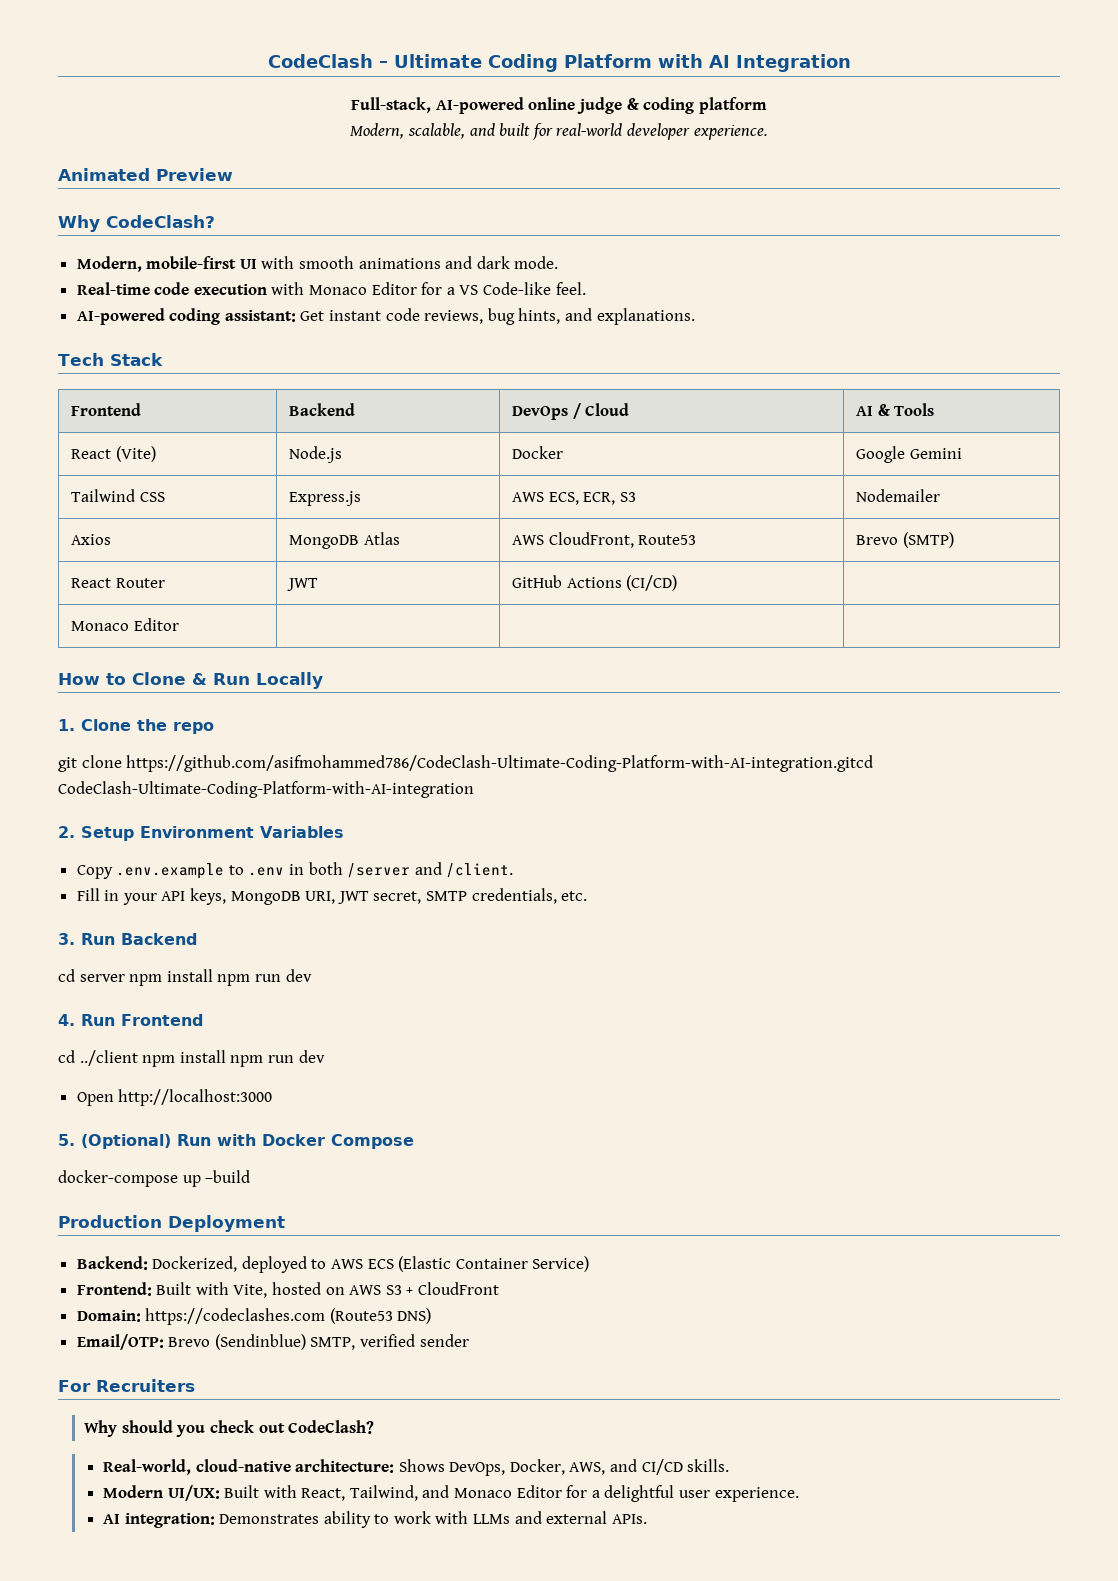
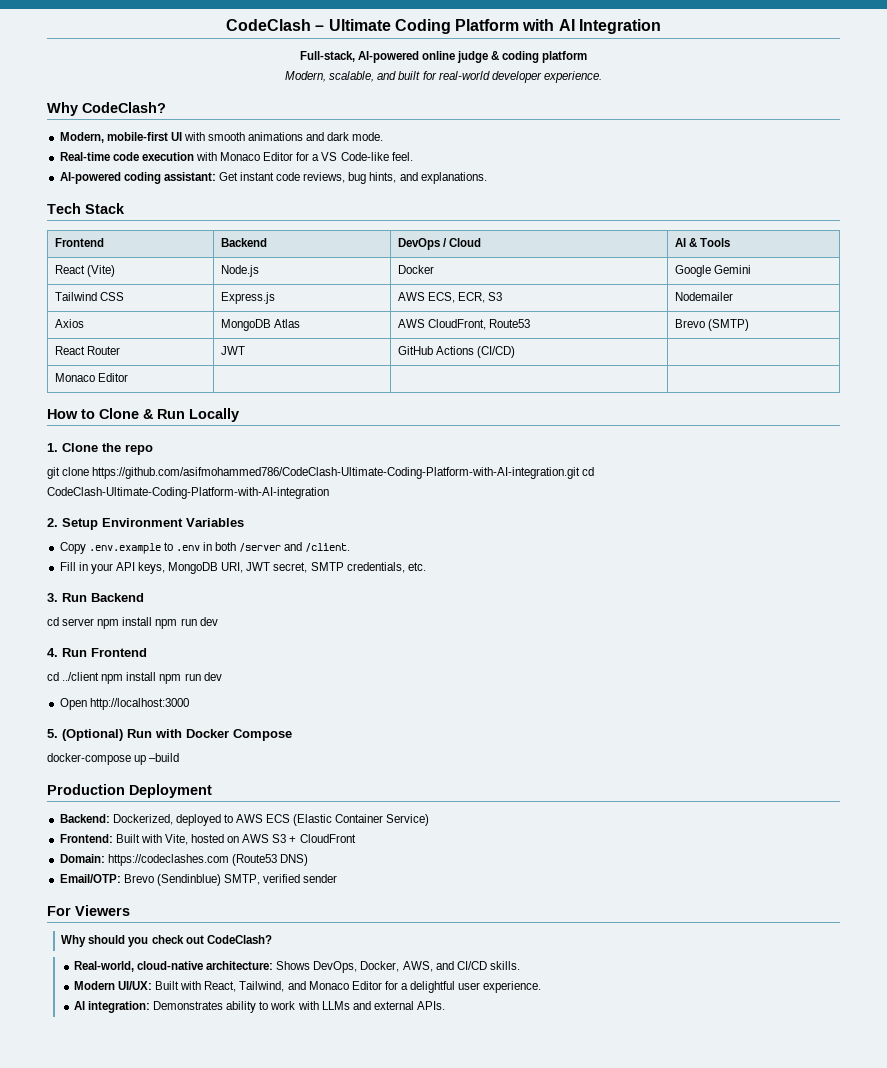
[58,168,233,181] // Animated Preview -> (602, 77) none
[126,755,874,772] https://github.com/asifmohammed786/CodeClash-Ultimate-Coding-Platform-with-AI-integration.gitcd -> [92,467,595,479] https://github.com/asifmohammed786/CodeClash-Ultimate-Coding-Platform-with-AI-integration.git cd
[96,1379,195,1392] Recruiters -> [75,905,130,916] Viewers

